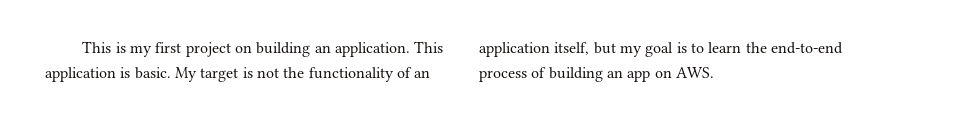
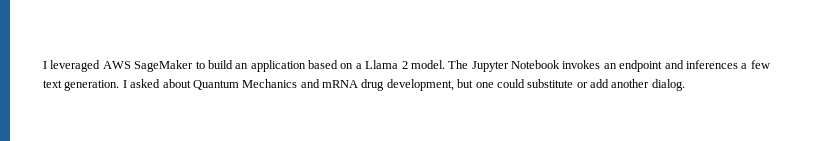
[82,41,444,57] [45,67,431,82] [479,42,843,57] [479,67,714,82] This is my first project on building an application. This application is basic. My target is not the functionality of an application itself, but my goal is to learn the end-to-end process of building an app on AWS. -> [43,60,770,72] [43,79,685,91] I leveraged AWS SageMaker to build an application based on a Llama 2 model. The Jupyter Notebook invokes an endpoint and inferences a few text generation. I asked about Quantum Mechanics and mRNA drug development, but one could substitute or add another dialog.

